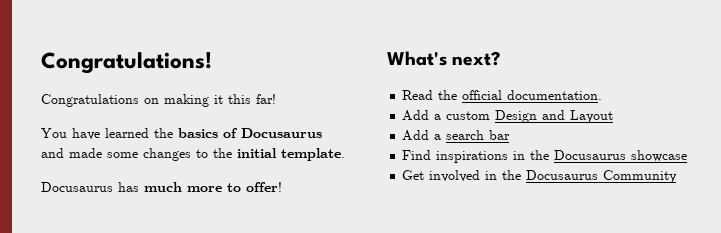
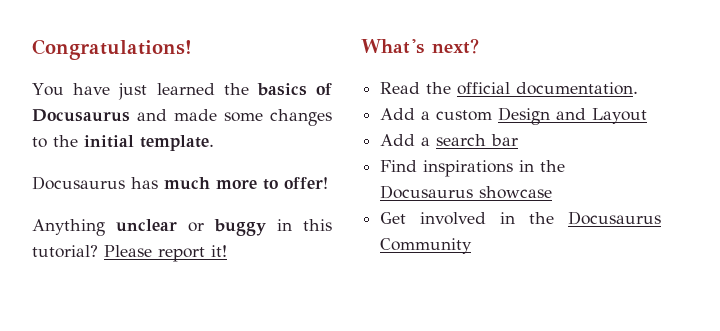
[41,94,276,107] // Congratulations on making it this far! -> (192, 49) none
(100, 134) none -> [118,83,148,100] just
(282, 187) none -> [32,219,332,236] [32,245,227,262] // Anything unclear or buggy in this tutorial? Please report it!

